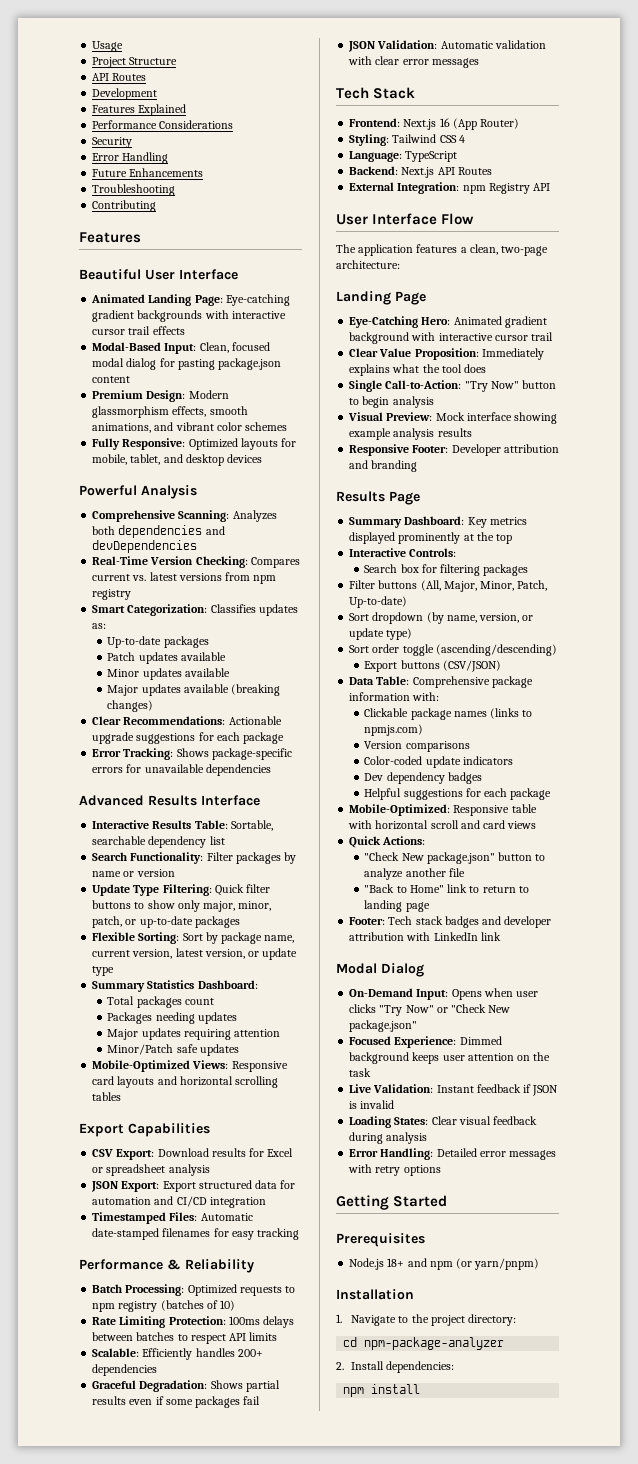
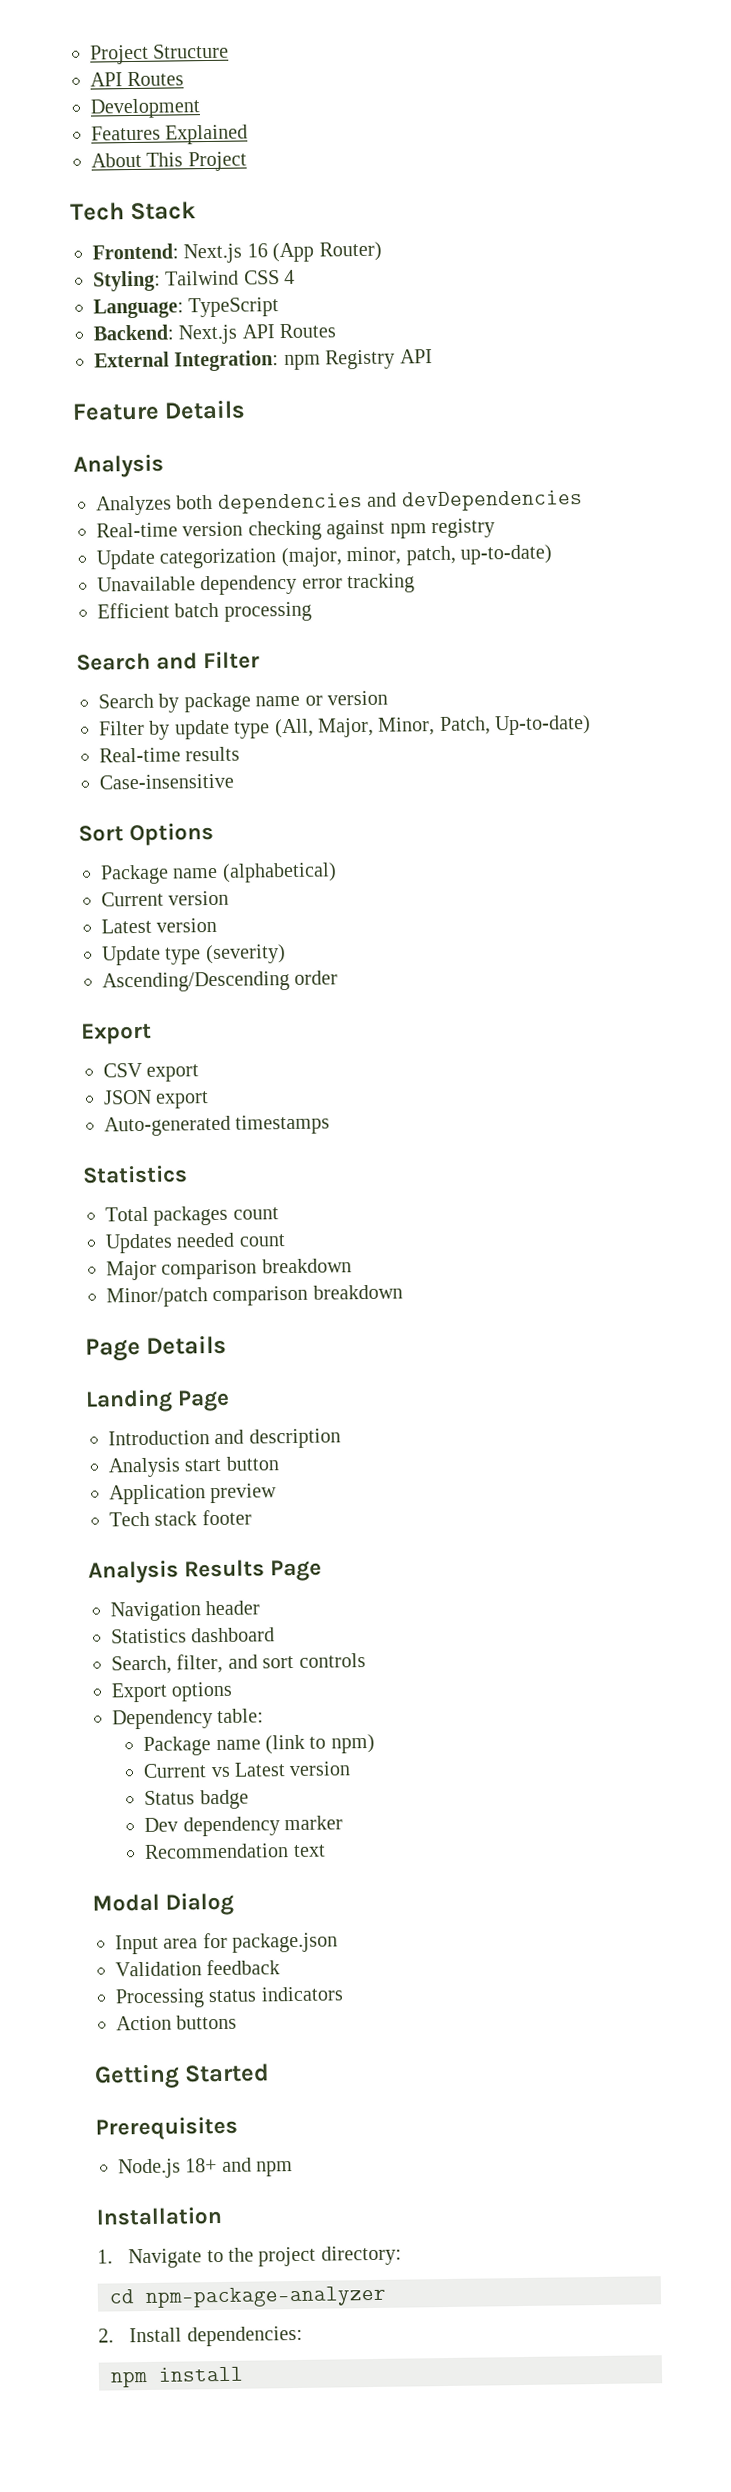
[92,41,124,52] Usage // -> (90, 54) none
[92,120,234,129] [92,137,133,148] [92,152,169,164] [92,168,204,177] [92,184,176,196] [92,200,157,212] [79,232,141,243] [79,269,238,280] [91,294,290,306] [92,310,286,322] [92,326,185,335] [92,342,270,354] [92,358,282,370] [92,376,131,383] [92,390,229,402] [92,406,248,418] [92,422,288,433] [92,438,297,450] [92,454,263,466] [79,485,197,499] [92,510,277,522] [92,525,225,538] [92,540,198,553] [92,556,300,568] [92,572,277,584] [92,589,132,600] [92,604,298,616] [92,623,107,629] [107,636,209,648] [107,652,226,664] [107,668,230,680] [107,684,281,696] [107,700,154,712] [92,716,282,725] [92,732,285,744] [92,748,292,760] [92,764,271,776] [79,795,260,806] [92,820,273,831] [92,836,225,848] [92,852,297,864] [92,869,175,877] [92,884,271,896] [92,900,272,912] [92,916,240,928] [92,932,295,944] [92,948,298,960] [92,966,115,976] [92,980,258,992] [107,996,214,1008] [107,1012,237,1024] [107,1028,281,1040] [107,1044,239,1056] [92,1060,288,1072] [92,1076,279,1088] [92,1092,122,1101] [79,1123,210,1137] [92,1148,294,1160] [92,1164,210,1176] [91,1180,296,1192] [92,1196,266,1208] [92,1212,253,1224] [92,1228,300,1240] [79,1259,254,1273] [92,1284,296,1296] [92,1300,236,1312] [92,1316,295,1328] [92,1332,278,1344] [92,1348,263,1360] [92,1364,158,1376] [92,1380,280,1392] [92,1396,261,1408] [348,40,546,52] [348,56,479,68] Performance Considerations // Security // Error Handling // Future Enhancements // Troubleshooting // Contributing // Features // Beautiful User Interface // Animated Landing Page: Eye-catching gradient backgrounds with interactive cursor trail effects // Modal-Based Input: Clean, focused modal dialog for pasting package.json content // Premium Design: Modern glassmorphism effects, smooth animations, and vibrant color schemes // Fully Responsive: Optimized layouts for mobile, tablet, and desktop devices // Powerful Analysis // Comprehensive Scanning: Analyzes both dependencies and devDependencies // Real-Time Version Checking: Compares current vs. latest versions from npm registry // Smart Categorization: Classifies updates as: // Up-to-date packages // Patch updates available // Minor updates available // Major updates available (breaking changes) // Clear Recommendations: Actionable upgrade suggestions for each package // Error Tracking: Shows package-specific errors for unavailable dependencies // Advanced Results Interface // Interactive Results Table: Sortable, searchable dependency list // Search Functionality: Filter packages by name or version // Update Type Filtering: Quick filter buttons to show only major, minor, patch, or up-to-date packages // Flexible Sorting: Sort by package name, current version, latest version, or update type // Summary Statistics Dashboard: // Total packages count // Packages needing updates // Major updates requiring attention // Minor/Patch safe updates // Mobile-Optimized Views: Responsive card layouts and horizontal scrolling tables // Export Capabilities // CSV Export: Download results for Excel or spreadsheet analysis // JSON Export: Export structured data for automation and CI/CD integration // Timestamped Files: Automatic date-stamped filenames for easy tracking // Performance & Reliability // Batch Processing: Optimized requests to npm registry (batches of 10) // Rate Limiting Protection: 100ms delays between batches to respect API limits // Scalable: Efficiently handles 200+ dependencies // Graceful Degradation: Shows partial results even if some packages fail // JSON Validation: Automatic validation with clear error messages -> [91,151,247,172] About This Project
[336,213,475,225] [336,244,549,256] [336,260,400,269] [336,291,426,305] [349,316,547,328] [349,332,554,344] [349,348,544,360] [349,364,487,376] [349,380,557,392] [349,396,434,408] [348,412,558,424] [349,428,472,440] [349,444,559,456] [349,460,418,472] [336,491,420,505] [349,516,527,528] [349,532,513,544] [349,548,457,557] [364,564,529,576] [349,580,418,589] User Interface Flow // The application features a clean, two-page architecture: // Landing Page // Eye-Catching Hero: Animated gradient background with interactive cursor trail // Clear Value Proposition: Immediately explains what the tool does // Single Call-to-Action: "Try Now" button to begin analysis // Visual Preview: Mock interface showing example analysis results // Responsive Footer: Developer attribution and branding // Results Page // Summary Dashboard: Key metrics displayed prominently at the top // Interactive Controls: // Search box for filtering packages // Filter buttons -> [72,399,247,421] [73,454,164,478] [96,490,583,516] [96,518,495,541] [96,544,552,570] [97,573,416,596] [97,601,312,622] [76,651,261,671] [98,690,388,713] [99,719,271,740] Feature Details // Analysis // Analyzes both dependencies and devDependencies // Real-time version checking against npm registry // Update categorization (major, minor, patch, up-to-date) // Unavailable dependency error tracking // Efficient batch processing // Search and Filter // Search by package name or version // Filter by update type
[349,612,534,624] [349,628,413,640] [349,645,370,653] Sort dropdown (by name, version, or update type) // Sort -> [99,746,241,763] [99,773,234,790] [78,822,215,847] [100,862,337,885] [101,890,230,907] [101,917,218,934] [102,944,286,966] [102,970,290,993] Real-time results // Case-insensitive // Sort Options // Package name (alphabetical) // Current version // Latest version // Update type (severity) // Ascending/Descending
[402,644,557,656] [364,660,501,672] [349,676,533,688] [349,692,440,701] [364,708,533,720] [364,724,424,736] [364,741,470,752] [364,756,513,768] [364,772,482,784] [364,788,552,800] [349,804,537,816] [348,820,537,830] [349,836,426,848] [364,852,546,864] [364,868,465,880] [364,884,529,893] [364,900,430,912] [349,916,552,928] [349,932,501,941] [336,963,424,977] [349,988,539,1000] [349,1004,511,1016] [349,1020,418,1032] [349,1036,502,1048] [349,1052,551,1064] [349,1068,372,1077] [349,1084,559,1096] [349,1100,395,1109] [349,1116,538,1128] [349,1132,428,1144] [349,1148,557,1160] [348,1164,441,1176] toggle (ascending/descending) // Export buttons (CSV/JSON) // Data Table: Comprehensive package information with: // Clickable package names (links to npmjs.com) // Version comparisons // Color-coded update indicators // Dev dependency badges // Helpful suggestions for each package // Mobile-Optimized: Responsive table with horizontal scroll and card views // Quick Actions: // "Check New package.json" button to analyze another file // "Back to Home" link to return to landing page // Footer: Tech stack badges and developer attribution with LinkedIn link // Modal Dialog // On-Demand Input: Opens when user clicks "Try Now" or "Check New package.json" // Focused Experience: Dimmed background keeps user attention on the task // Live Validation: Instant feedback if JSON is invalid // Loading States: Clear visual feedback during analysis // Error Handling: Detailed error messages with retry options -> [81,1022,152,1045] [103,1062,200,1082] [103,1089,210,1109] [104,1114,331,1137] [82,1165,188,1184] [105,1205,279,1226] [105,1232,285,1254] [106,1258,352,1281] [106,1284,403,1308] [85,1334,228,1362] [85,1389,231,1413] [108,1428,341,1449] [108,1456,279,1478] [109,1483,278,1505] [109,1509,252,1527] [88,1559,323,1584] [110,1600,261,1622] [111,1627,276,1644] [111,1653,366,1675] [111,1681,234,1703] [112,1708,265,1730] [143,1733,375,1756] [143,1761,352,1778] [144,1789,249,1810] [144,1815,344,1837] [144,1843,326,1859] [92,1892,235,1916] [115,1932,339,1955] [115,1959,281,1977] [115,1986,344,2009] [116,2014,238,2031] // Export // CSV export // JSON export // Auto-generated timestamps // Statistics // Total packages count // Updates needed count // Major comparison breakdown // Minor/patch comparison breakdown // Page Details // Landing Page // Introduction and description // Analysis start button // Application preview // Tech stack footer // Analysis Results Page // Navigation header // Statistics dashboard // Search, filter, and sort controls // Export options // Dependency table: // Package name (link to npm) // Current vs Latest version // Status badge // Dev dependency marker // Recommendation text // Modal Dialog // Input area for package.json // Validation feedback // Processing status indicators // Action buttons
[456,1258,540,1270] (or yarn/pnpm) -> (294, 2169) none

